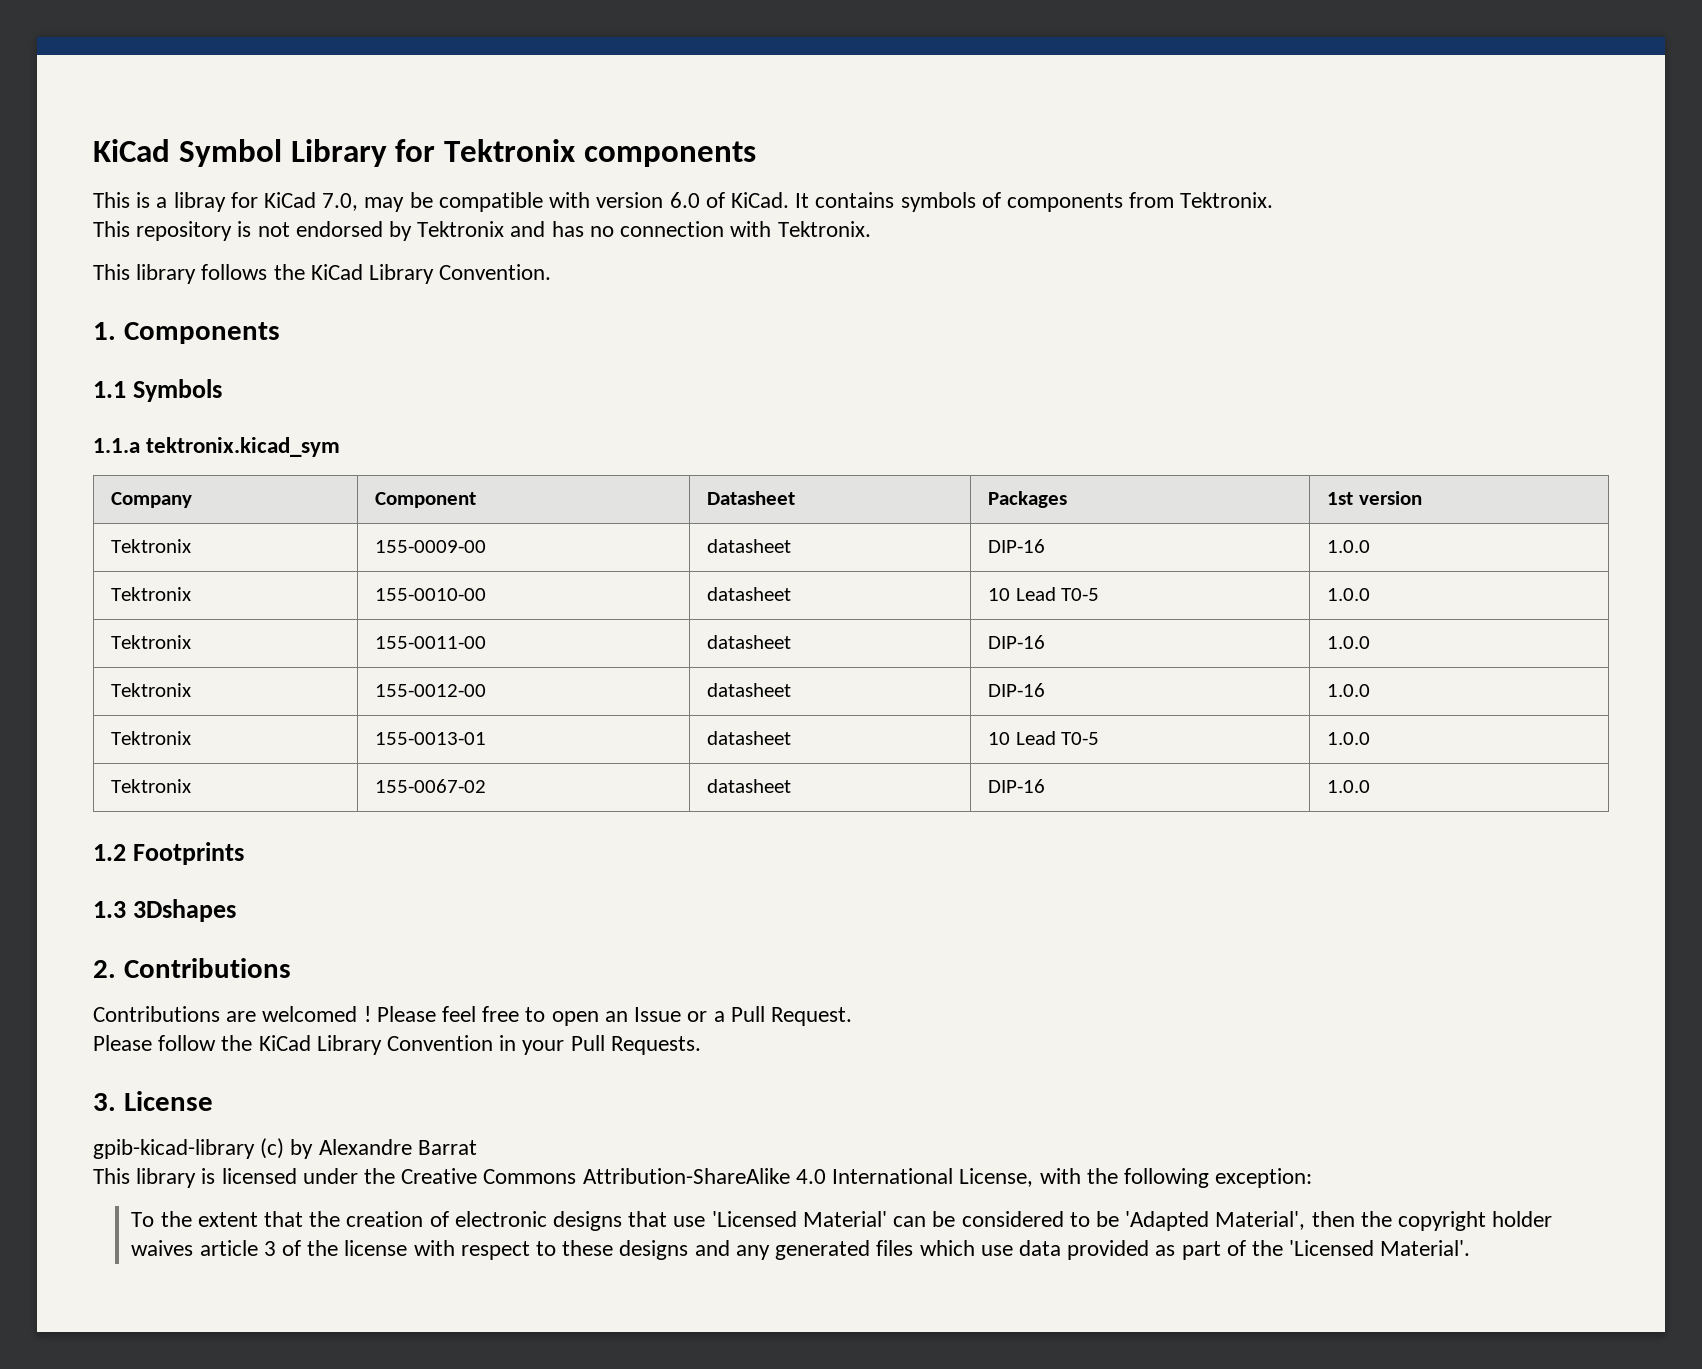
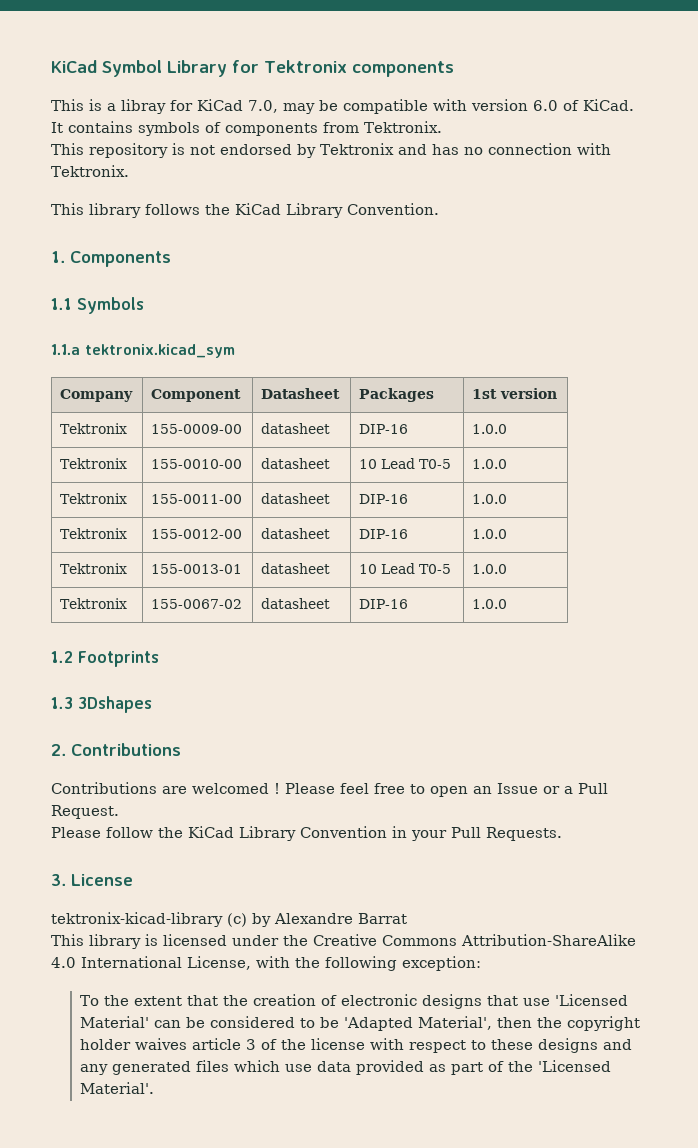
[93,1139,255,1159] gpib-kicad-library -> [51,912,223,927] tektronix-kicad-library

